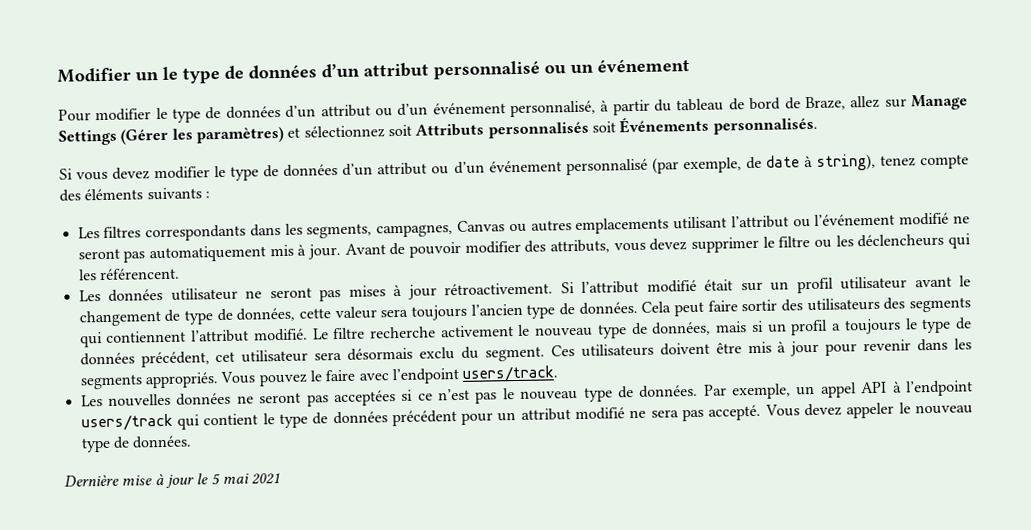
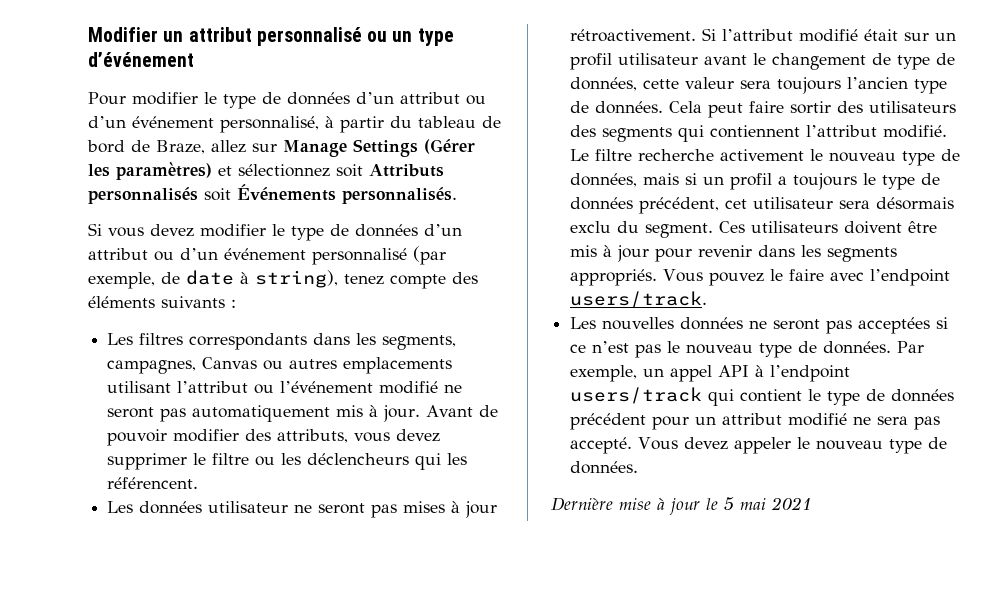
[162,63,360,84] le type de données d’un -> (184, 36) none
[597,58,690,73] événement -> [417,28,454,46] [88,52,194,67] type d’événement

